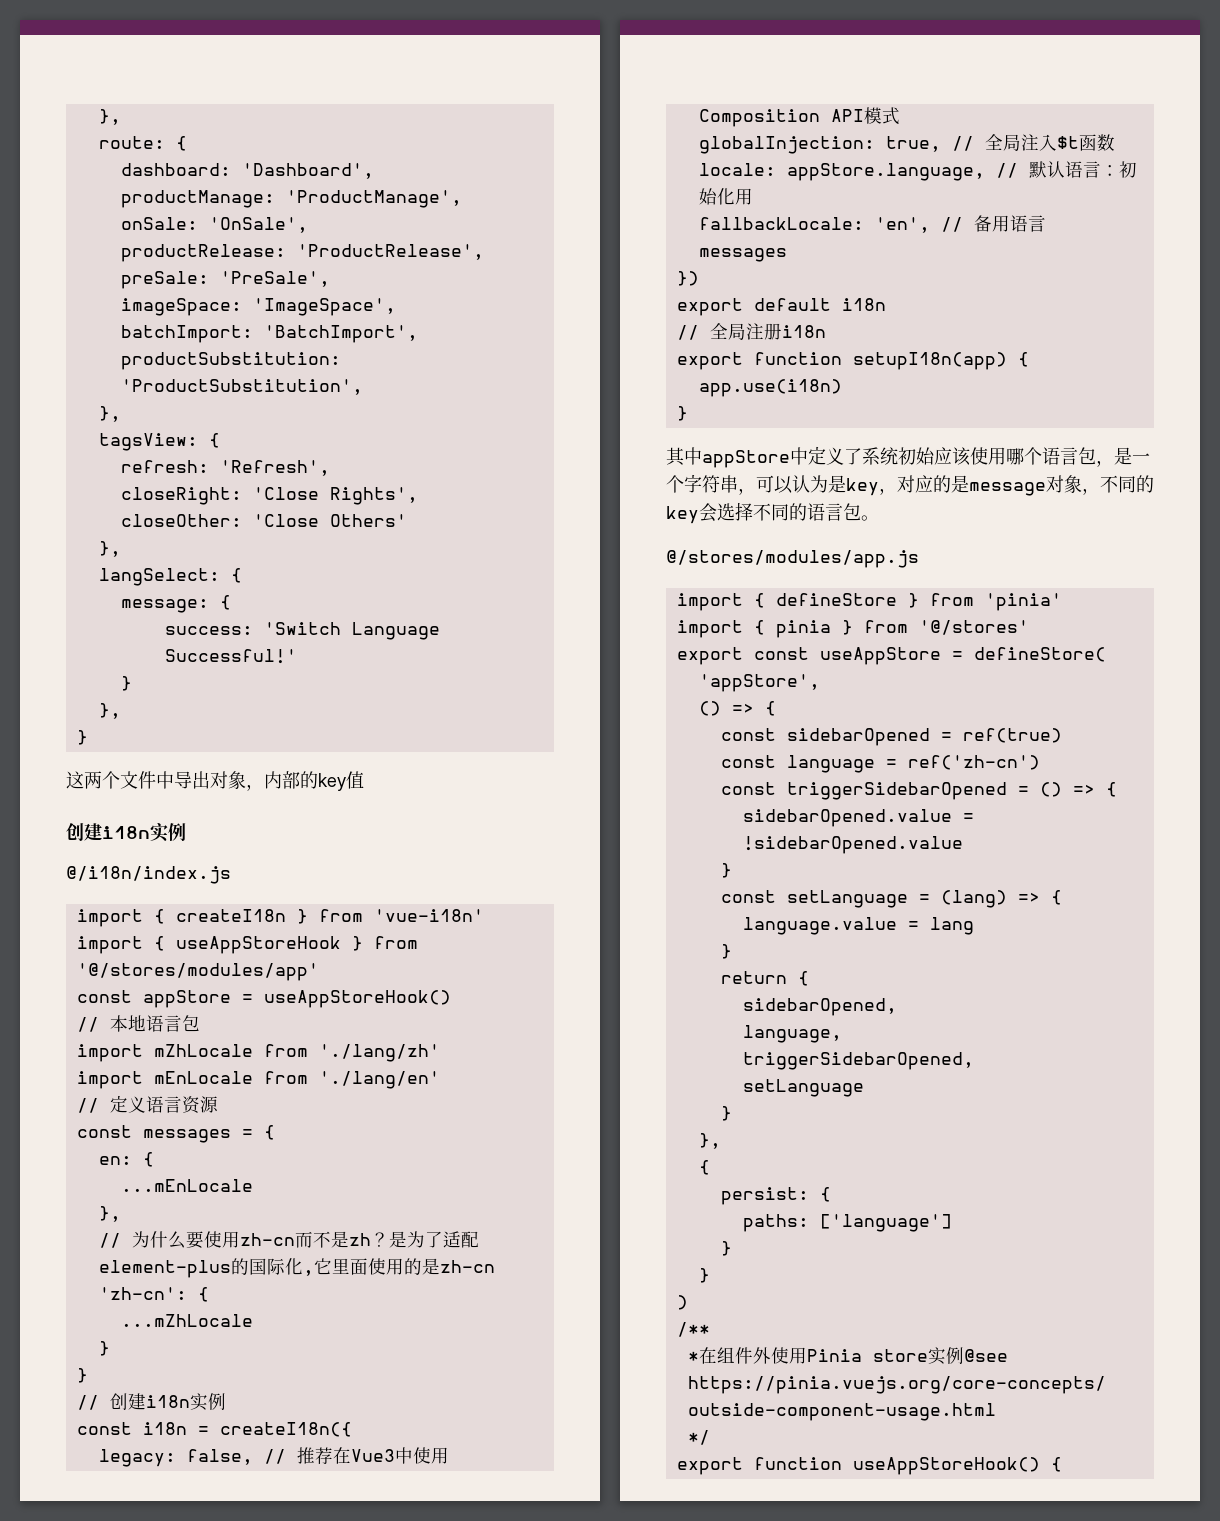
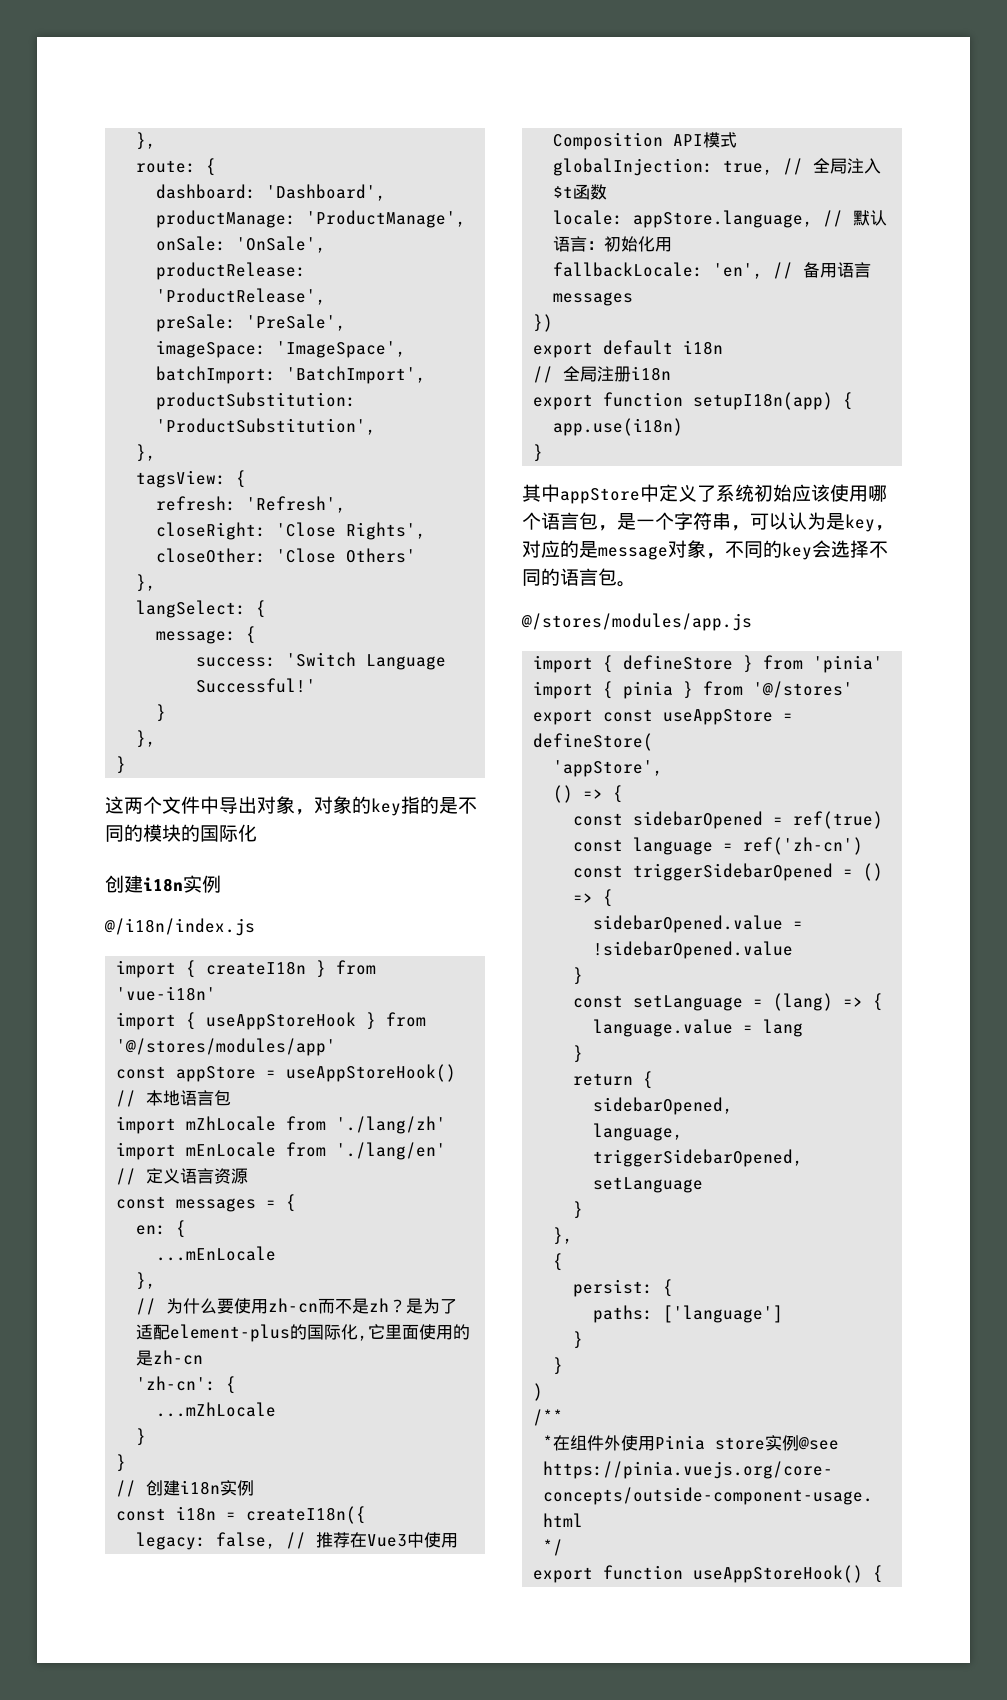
[264,771,364,791] 内部的key值 -> [314,796,477,816] [105,824,257,842] 对象的key指的是不同的模块的国际化

